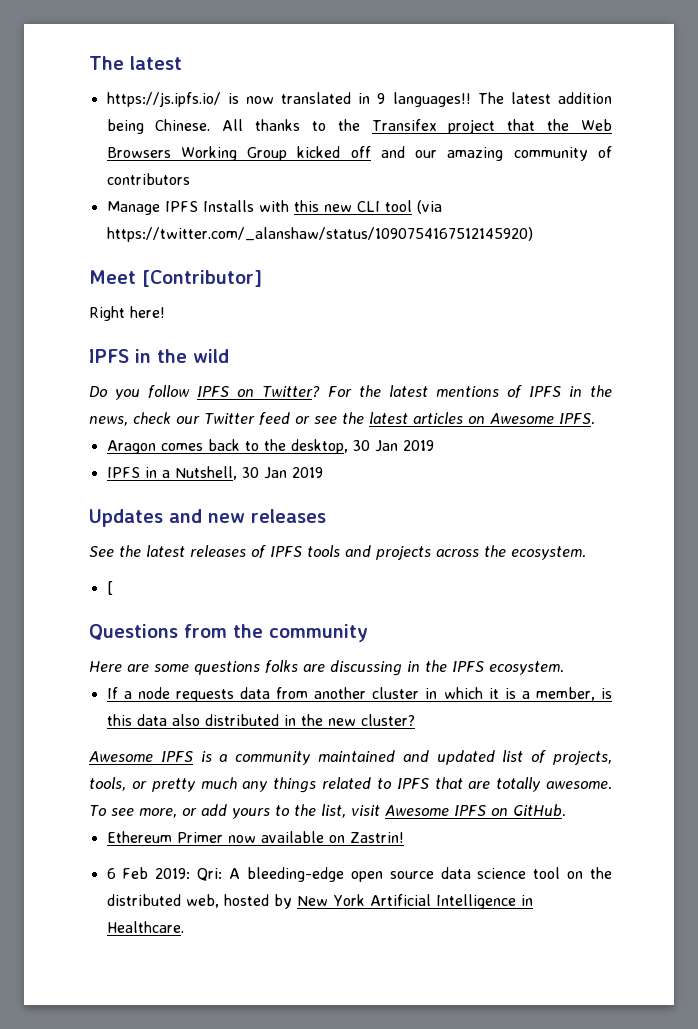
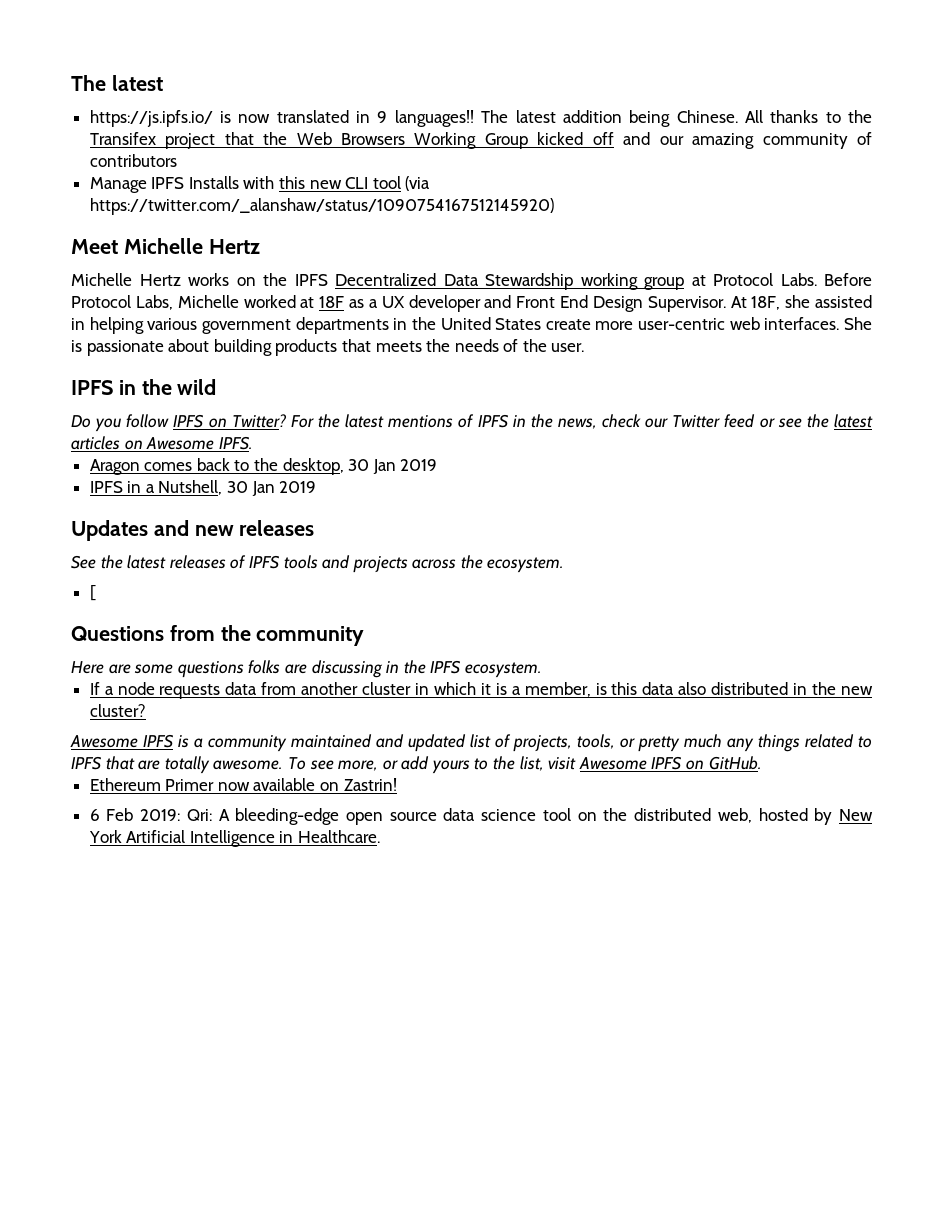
[142,270,262,287] [89,306,165,321] [Contributor] // Right here! -> [123,238,260,254] [71,273,872,290] [71,295,873,312] [71,317,872,334] [71,339,585,356] Michelle Hertz // Michelle Hertz works on the IPFS Decentralized Data Stewardship working group at Protocol Labs. Before Protocol Labs, Michelle worked at 18F as a UX developer and Front End Design Supervisor. At 18F, she assisted in helping various government departments in the United States create more user-centric web interfaces. She is passionate about building products that meets the needs of the user.

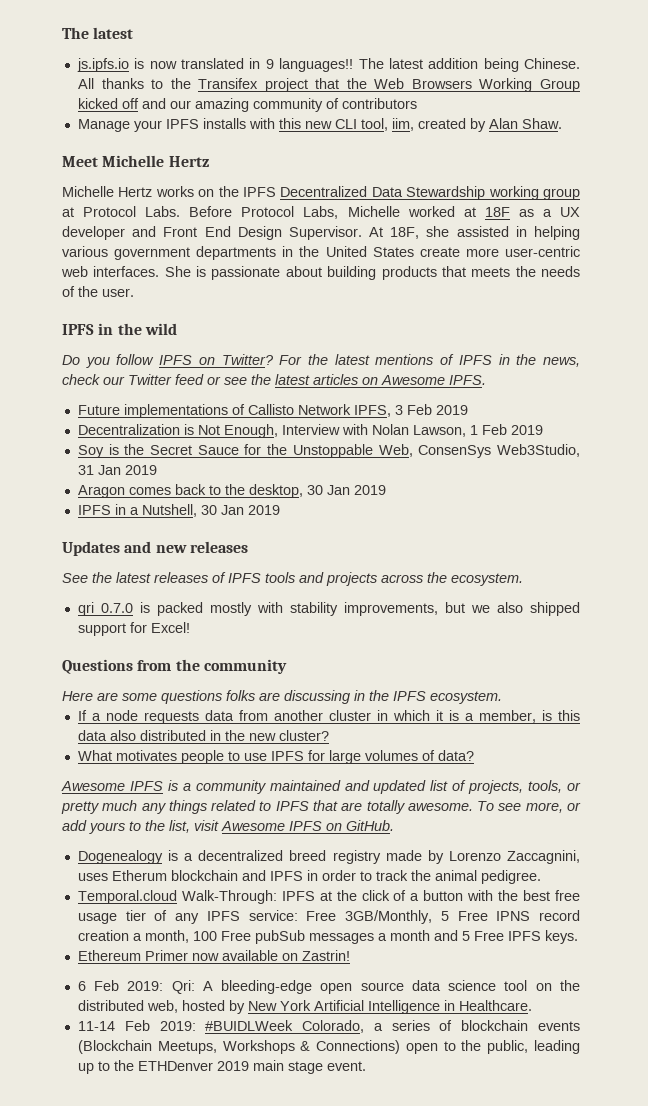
[89,110,213,127] https://js.ipfs.io/ -> [76,58,129,72] js.ipfs.io
[151,176,239,189] IPFS Installs -> [133,118,246,132] your IPFS installs
[372,176,431,191] [89,198,554,215] tool (via https://twitter.com/_alanshaw/status/1090754167512145920) -> [360,118,562,132] tool, iim, created by Alan Shaw.
(253, 443) none -> [77,404,468,418] [77,424,543,438] [77,444,580,458] [77,465,157,475] // Future implementations of Callisto Network IPFS, 3 Feb 2019 // Decentralization is Not Enough, Interview with Nolan Lawson, 1 Feb 2019 // Soy is the Secret Sauce for the Unstoppable Web, ConsenSys Web3Studio, 31 Jan 2019
[89,585,96,601] [ -> [77,602,580,616] [77,622,190,636] qri 0.7.0 is packed mostly with stability improvements, but we also shipped support for Excel!
(146, 710) none -> [77,750,474,764] // What motivates people to use IPFS for large volumes of data?
(762, 763) none -> [77,850,580,864] [77,870,541,884] [77,890,581,904] [77,910,581,924] [77,930,578,944] // Dogenealogy is a decentralized breed registry made by Lorenzo Zaccagnini, uses Etherum blockchain and IPFS in order to track the animal pedigree. // Temporal.cloud Walk-Through: IPFS at the click of a button with the best free usage tier of any IPFS service: Free 3GB/Monthly, 5 Free IPNS record creation a month, 100 Free pubSub messages a month and 5 Free IPFS keys.
(381, 836) none -> [77,1020,581,1033] [77,1040,581,1054] [77,1060,366,1074] // 11-14 Feb 2019: #BUIDLWeek Colorado, a series of blockchain events (Blockchain Meetups, Workshops & Connections) open to the public, leading up to the ETHDenver 2019 main stage event.

